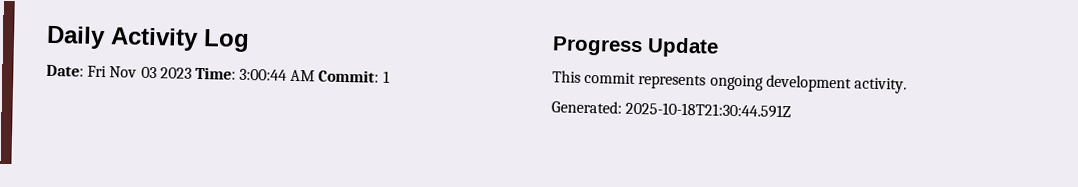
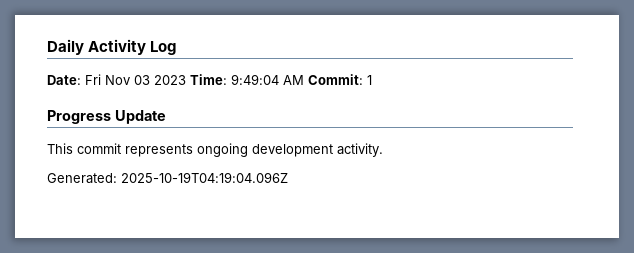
[239,68,288,81] 3:00:44 -> [231,74,279,85] 9:49:04
[625,101,792,119] 2025-10-18T21:30:44.591Z -> [121,172,288,183] 2025-10-19T04:19:04.096Z

